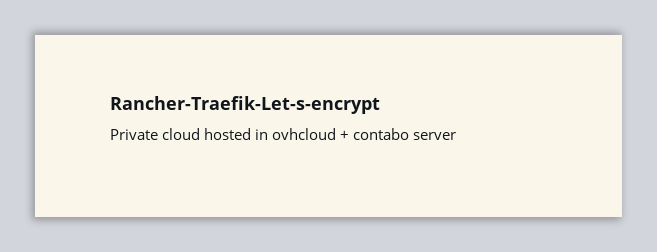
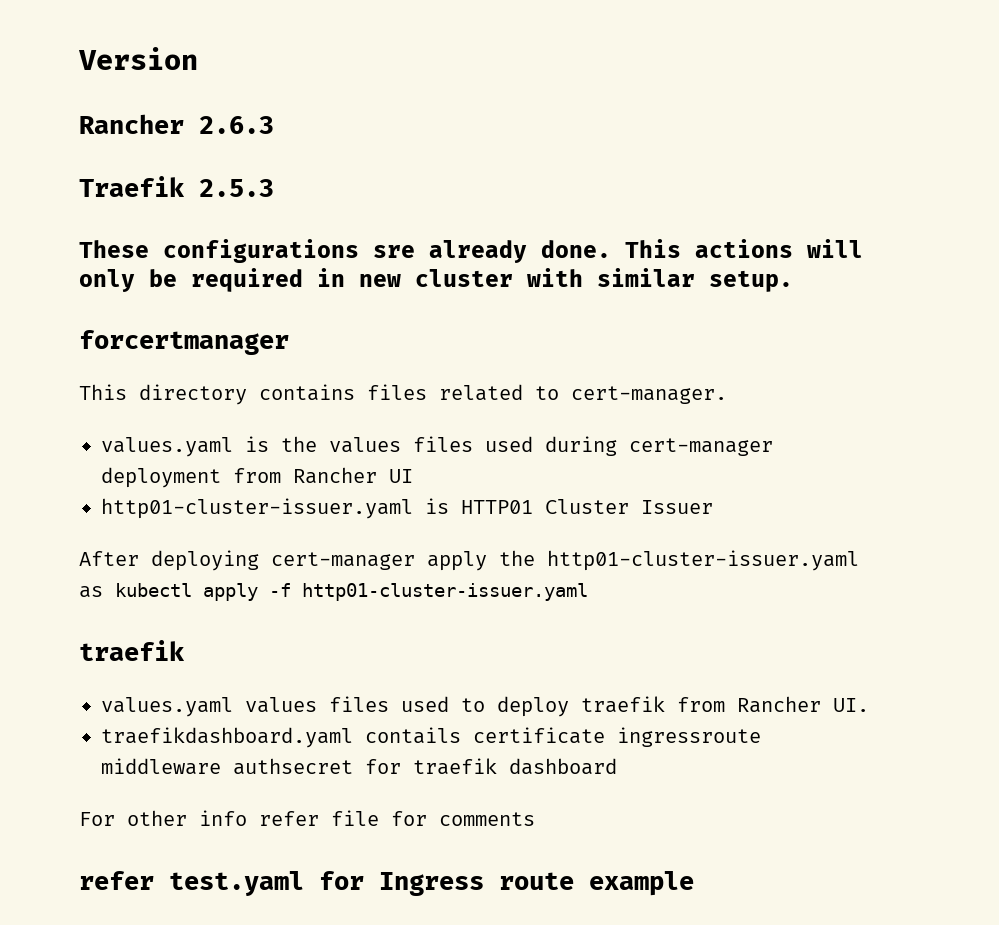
[110,96,380,114] [110,128,457,140] Rancher-Traefik-Let-s-encrypt // Private cloud hosted in ovhcloud + contabo server -> [78,47,198,70] [79,114,274,134] [79,176,274,197] [79,239,863,263] [79,268,793,292] [79,330,289,355] [79,384,727,405] [101,436,773,457] [101,467,413,488] [101,498,713,519] [79,550,859,571] [79,583,588,601] [79,640,185,661] [101,696,869,717] [101,727,761,748] [101,758,617,775] [79,810,535,826] [79,871,694,896] Version // Rancher 2.6.3 // Traefik 2.5.3 // These configurations sre already done. This actions will only be required in new cluster with similar setup. // forcertmanager // This directory contains files related to cert-manager. // values.yaml is the values files used during cert-manager deployment from Rancher UI // http01-cluster-issuer.yaml is HTTP01 Cluster Issuer // After deploying cert-manager apply the http01-cluster-issuer.yaml as kubectl apply -f http01-cluster-issuer.yaml // traefik // values.yaml values files used to deploy traefik from Rancher UI. // traefikdashboard.yaml contails certificate ingressroute middleware authsecret for traefik dashboard // For other info refer file for comments // refer test.yaml for Ingress route example

